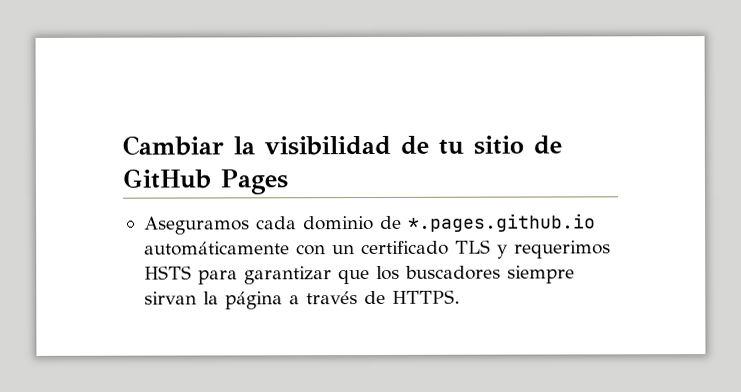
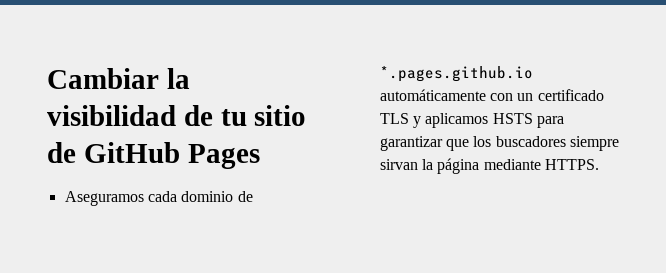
[513,240,611,259] requerimos -> [425,113,489,128] aplicamos
[288,290,386,305] a través de -> [483,159,541,170] mediante

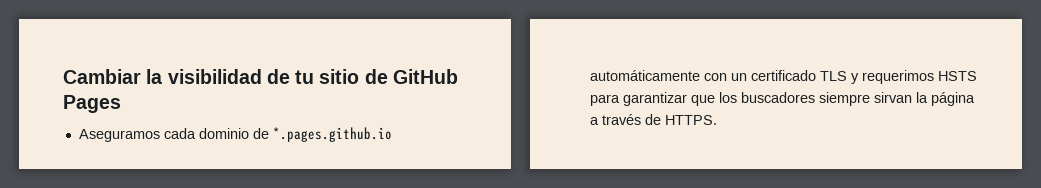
[425,113,489,128] aplicamos -> [861,70,934,84] requerimos
[483,159,541,170] mediante -> [589,114,661,125] a través de

